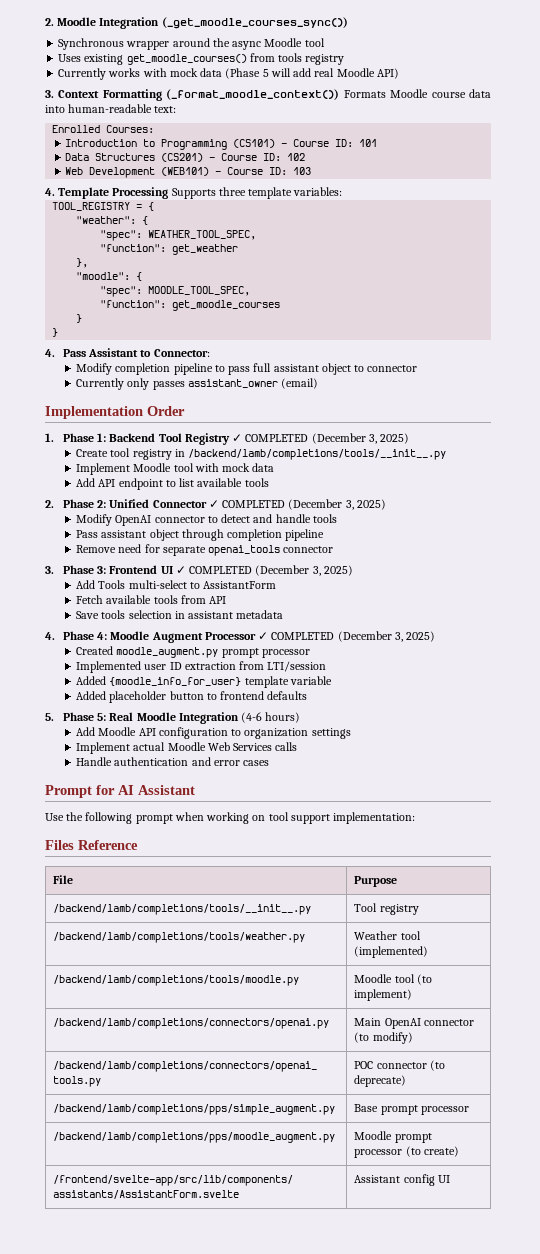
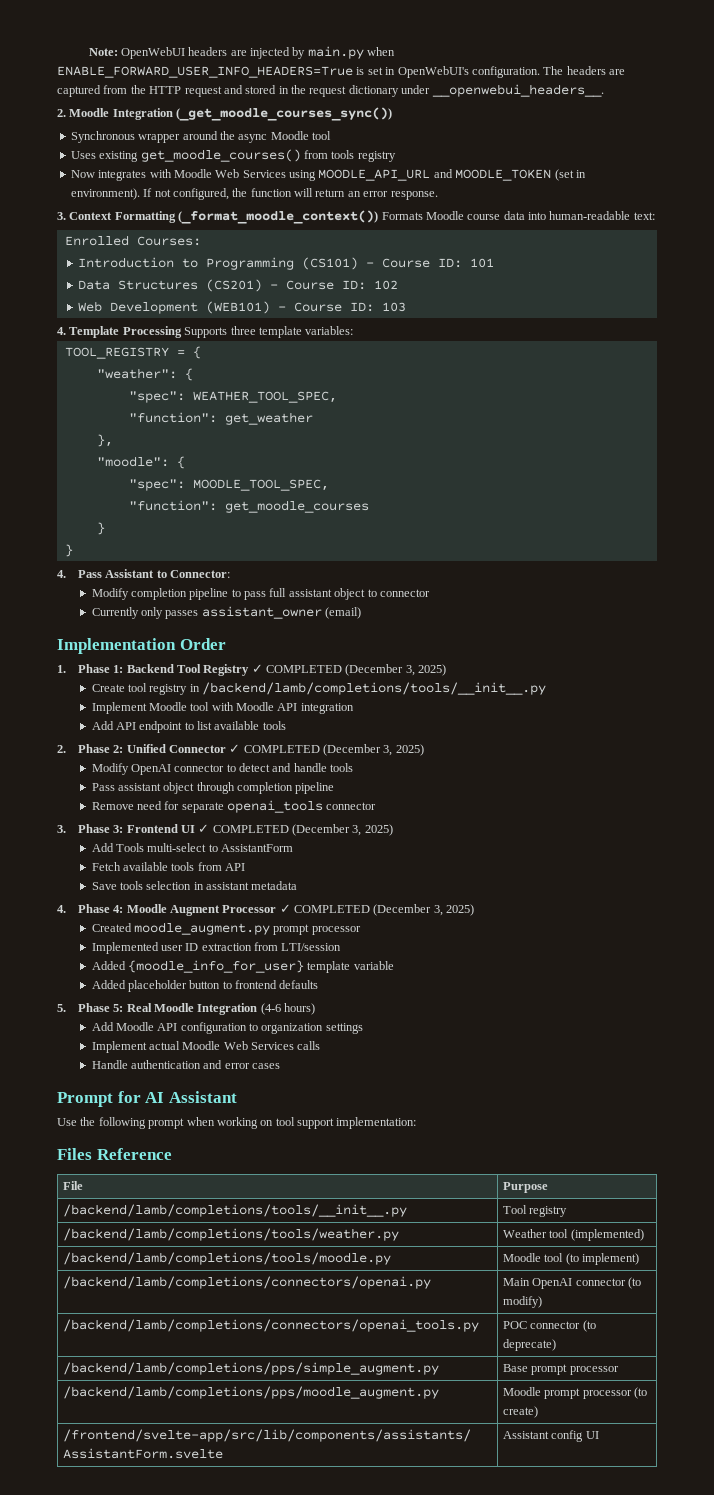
(45, 22) none -> [88,46,396,59] [57,66,625,78] [57,84,604,97] Note: OpenWebUI headers are injected by main.py when ENABLE_FORWARD_USER_INFO_HEADERS=True is set in OpenWebUI's configuration. The headers are captured from the HTTP request and stored in the request dictionary under __openwebui_headers__. //
[58,68,399,80] Currently works with mock data (Phase 5 will add real Moodle API) -> [70,169,586,181] [70,188,438,200] Now integrates with Moodle Web Services using MOODLE_API_URL and MOODLE_TOKEN (set in environment). If not configured, the function will return an error response.
[222,463,275,472] mock data -> [236,702,354,714] Moodle API integration

